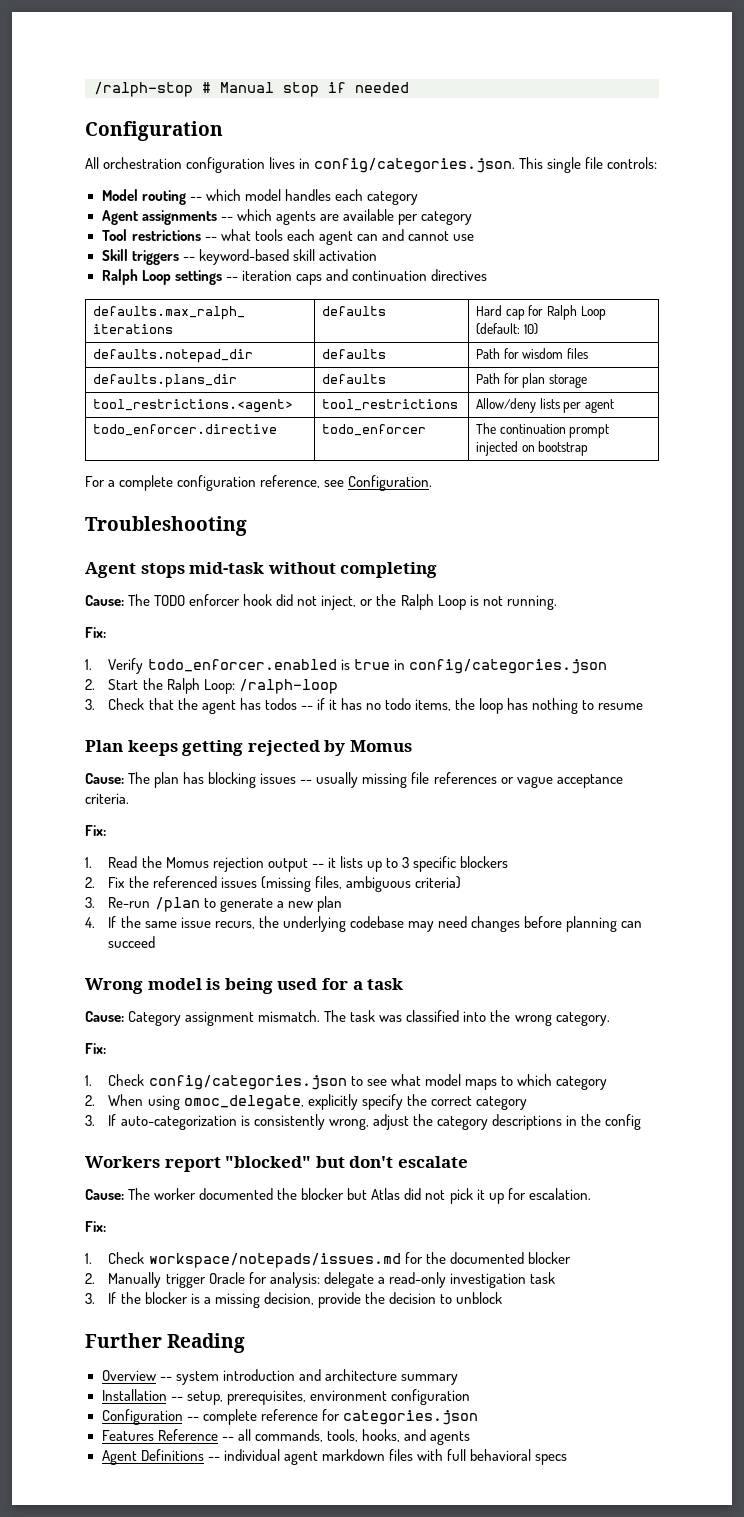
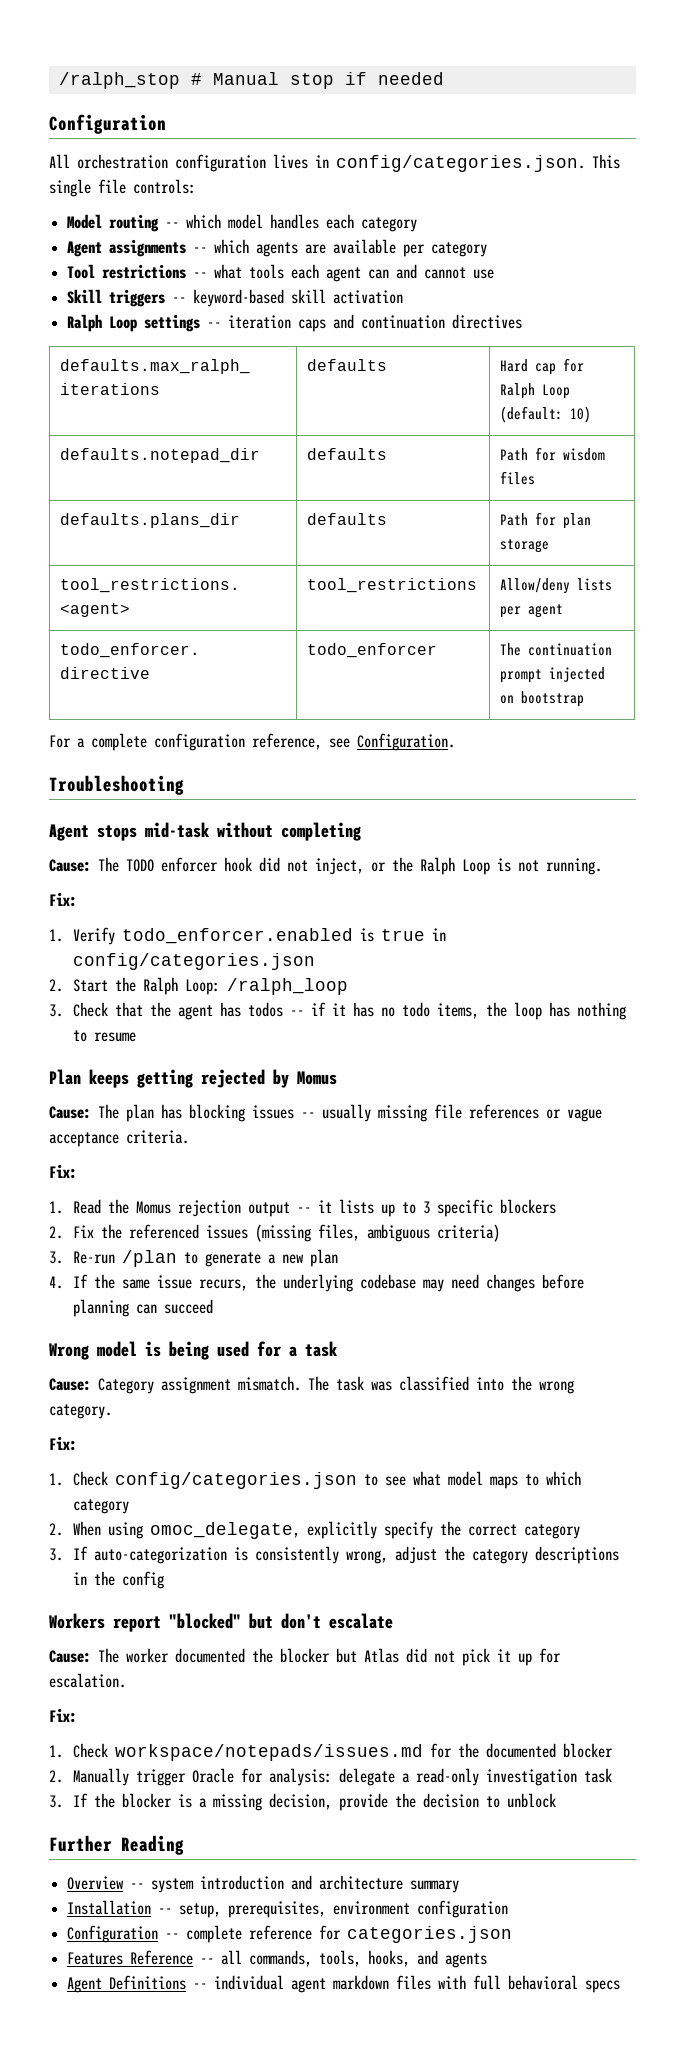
[94,82,193,97] /ralph-stop -> [58,72,180,89] /ralph_stop
[238,679,338,694] /ralph-loop -> [227,978,349,995] /ralph_loop

